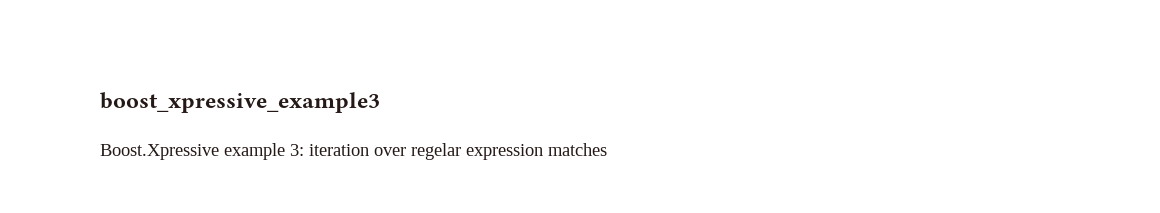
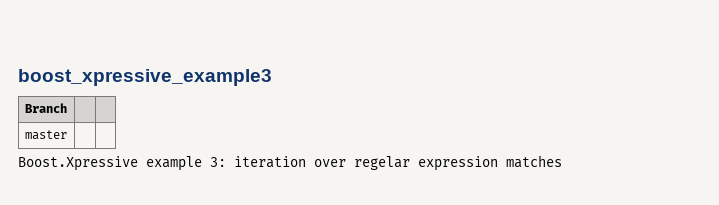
(380, 102) none -> [24,103,67,113] [24,130,67,140] // Branch | | // master | |

